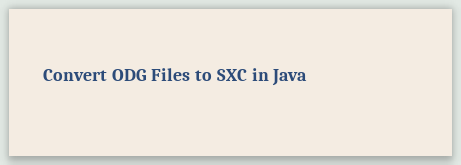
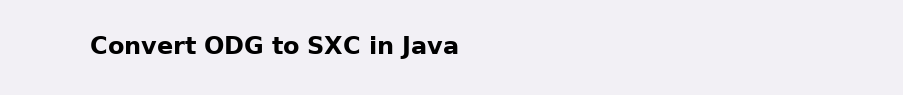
[151,68,191,81] Files -> (264, 45) none

